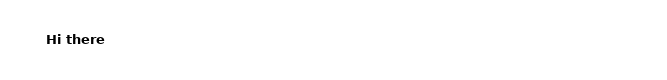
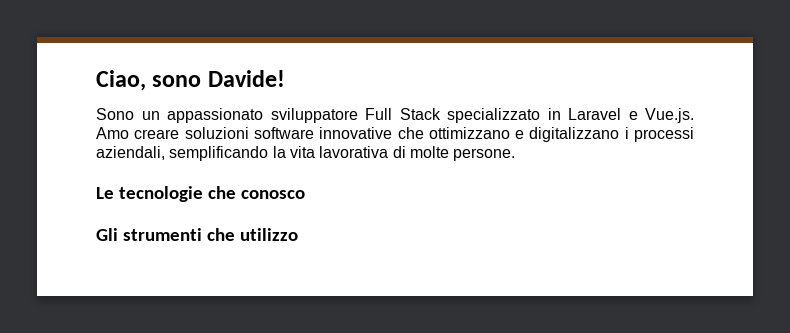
[46,34,105,44] Hi there -> [96,70,285,91] [96,108,694,123] [96,127,694,142] [96,146,516,161] [96,186,306,202] [96,228,299,241] Ciao, sono Davide! // Sono un appassionato sviluppatore Full Stack specializzato in Laravel e Vue.js. Amo creare soluzioni software innovative che ottimizzano e digitalizzano i processi aziendali, semplificando la vita lavorativa di molte persone. // Le tecnologie che conosco // Gli strumenti che utilizzo

